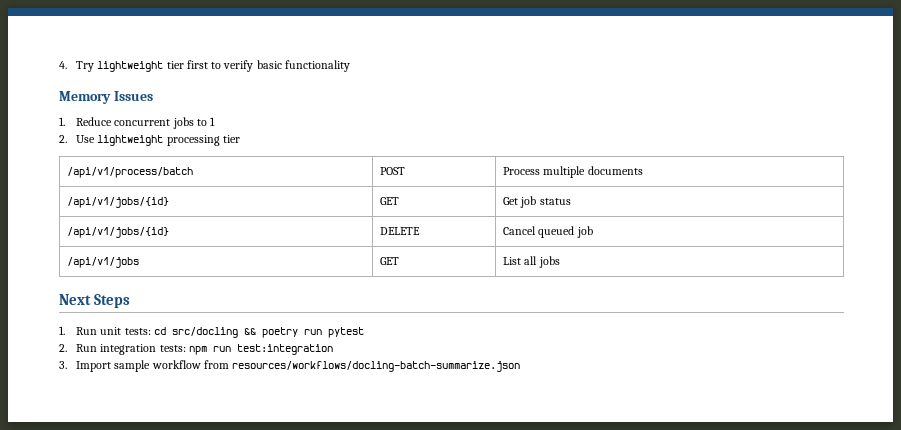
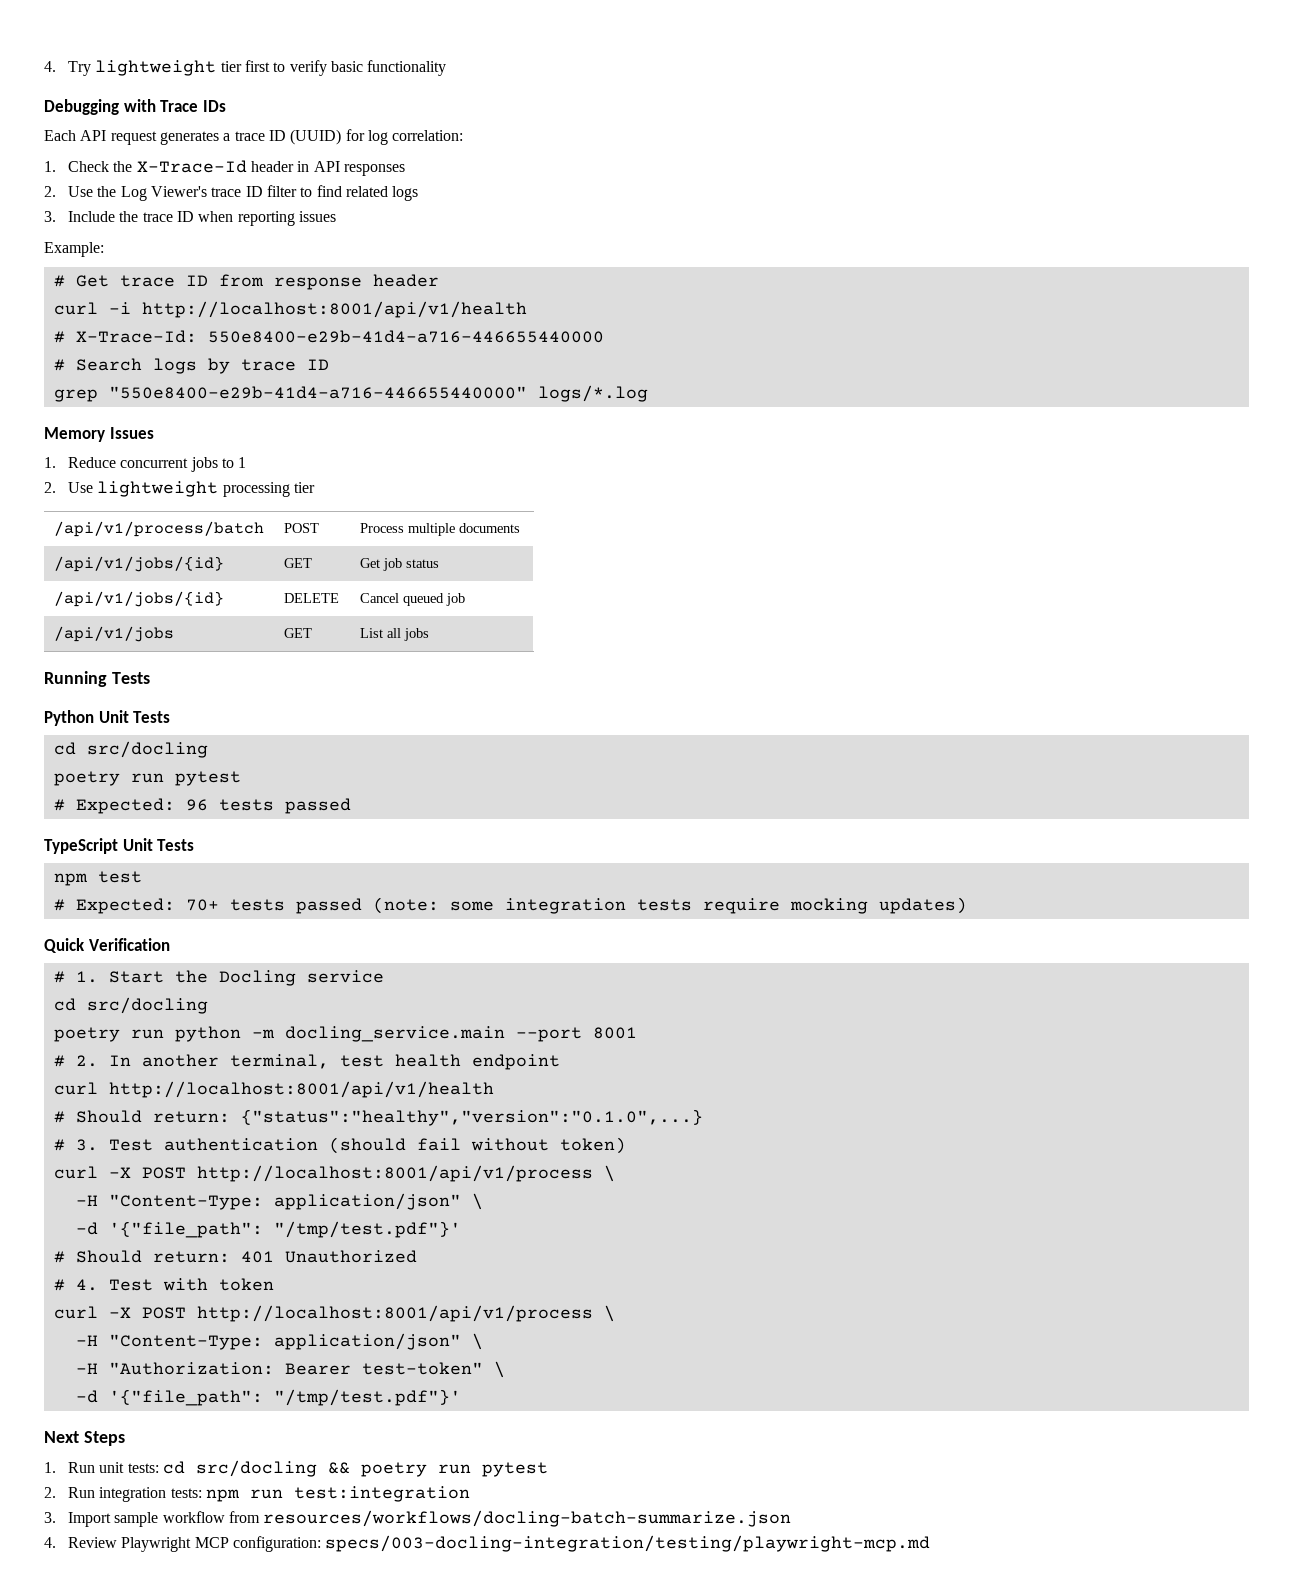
(350, 66) none -> [44,99,226,115] [44,129,464,145] [44,160,406,176] [44,185,419,201] [44,211,337,226] [44,242,104,257] [53,274,439,290] [53,301,527,318] [53,330,604,343] [53,358,329,374] [53,385,648,402] // Debugging with Trace IDs // Each API request generates a trace ID (UUID) for log correlation: // 1. Check the X-Trace-Id header in API responses // 2. Use the Log Viewer's trace ID filter to find related logs // 3. Include the trace ID when reporting issues // Example: // # Get trace ID from response header // curl -i http://localhost:8001/api/v1/health // # X-Trace-Id: 550e8400-e29b-41d4-a716-446655440000 // # Search logs by trace ID // grep "550e8400-e29b-41d4-a716-446655440000" logs/*.log
(560, 262) none -> [44,671,150,687] [44,710,171,726] [53,741,208,758] [53,771,241,786] [53,798,351,814] [44,838,195,854] [53,871,142,886] [53,897,967,914] [44,938,170,953] [53,970,384,986] [53,997,208,1014] [53,1026,637,1042] [53,1054,560,1070] [53,1081,494,1098] [53,1109,703,1126] [53,1137,626,1154] [53,1165,615,1182] [75,1193,483,1210] [75,1221,461,1238] [53,1250,417,1263] [53,1278,274,1291] [53,1305,615,1322] [75,1333,483,1350] [75,1361,505,1378] [75,1389,461,1406] // Running Tests // Python Unit Tests // cd src/docling // poetry run pytest // # Expected: 96 tests passed // TypeScript Unit Tests // npm test // # Expected: 70+ tests passed (note: some integration tests require mocking updates) // Quick Verification // # 1. Start the Docling service // cd src/docling // poetry run python -m docling_service.main --port 8001 // # 2. In another terminal, test health endpoint // curl http://localhost:8001/api/v1/health // # Should return: {"status":"healthy","version":"0.1.0",...} // # 3. Test authentication (should fail without token) // curl -X POST http://localhost:8001/api/v1/process \ // -H "Content-Type: application/json" \ // -d '{"file_path": "/tmp/test.pdf"}' // # Should return: 401 Unauthorized // # 4. Test with token // curl -X POST http://localhost:8001/api/v1/process \ // -H "Content-Type: application/json" \ // -H "Authorization: Bearer test-token" \ // -d '{"file_path": "/tmp/test.pdf"}'
(521, 366) none -> [44,1535,931,1552] // 4. Review Playwright MCP configuration: specs/003-docling-integration/testing/playwright-mcp.md

